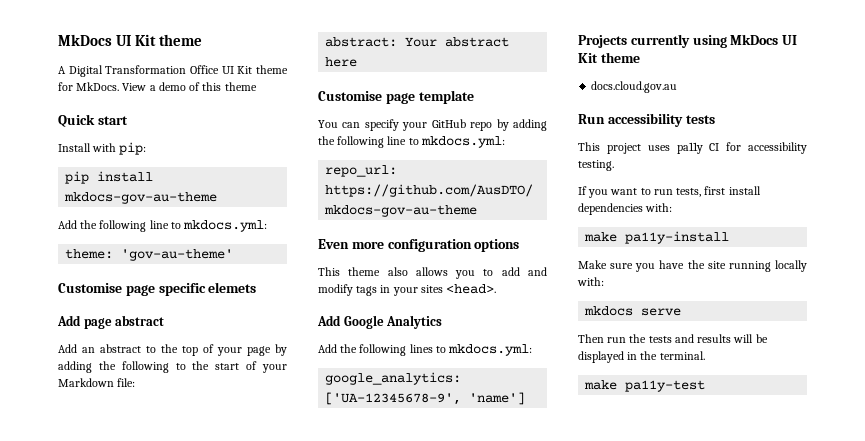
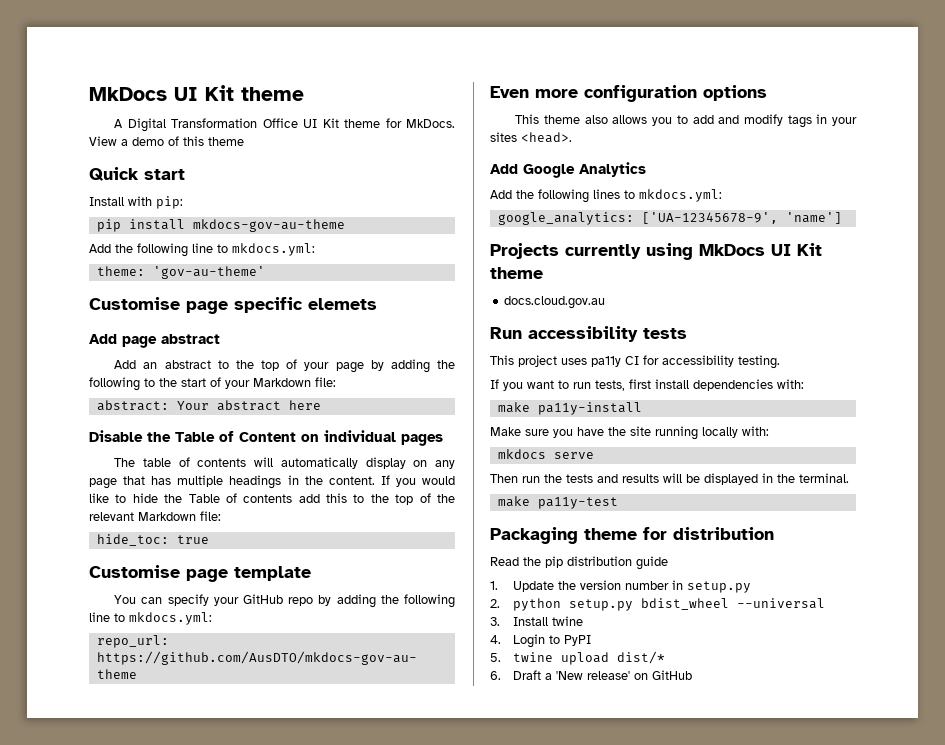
(358, 62) none -> [89,430,443,446] [114,457,455,469] [89,475,456,489] [89,493,455,505] [89,511,221,521] [96,534,209,546] // Disable the Table of Content on individual pages // The table of contents will automatically display on any page that has multiple headings in the content. If you would like to hide the Table of contents add this to the top of the relevant Markdown file: // hide_toc: true
(706, 386) none -> [490,527,774,544] [490,556,668,570] [490,580,751,593] [490,598,825,611] [490,616,583,626] [490,634,591,648] [490,651,665,665] [490,670,692,680] // Packaging theme for distribution // Read the pip distribution guide // 1. Update the version number in setup.py // 2. python setup.py bdist_wheel --universal // 3. Install twine // 4. Login to PyPI // 5. twine upload dist/* // 6. Draft a 'New release' on GitHub

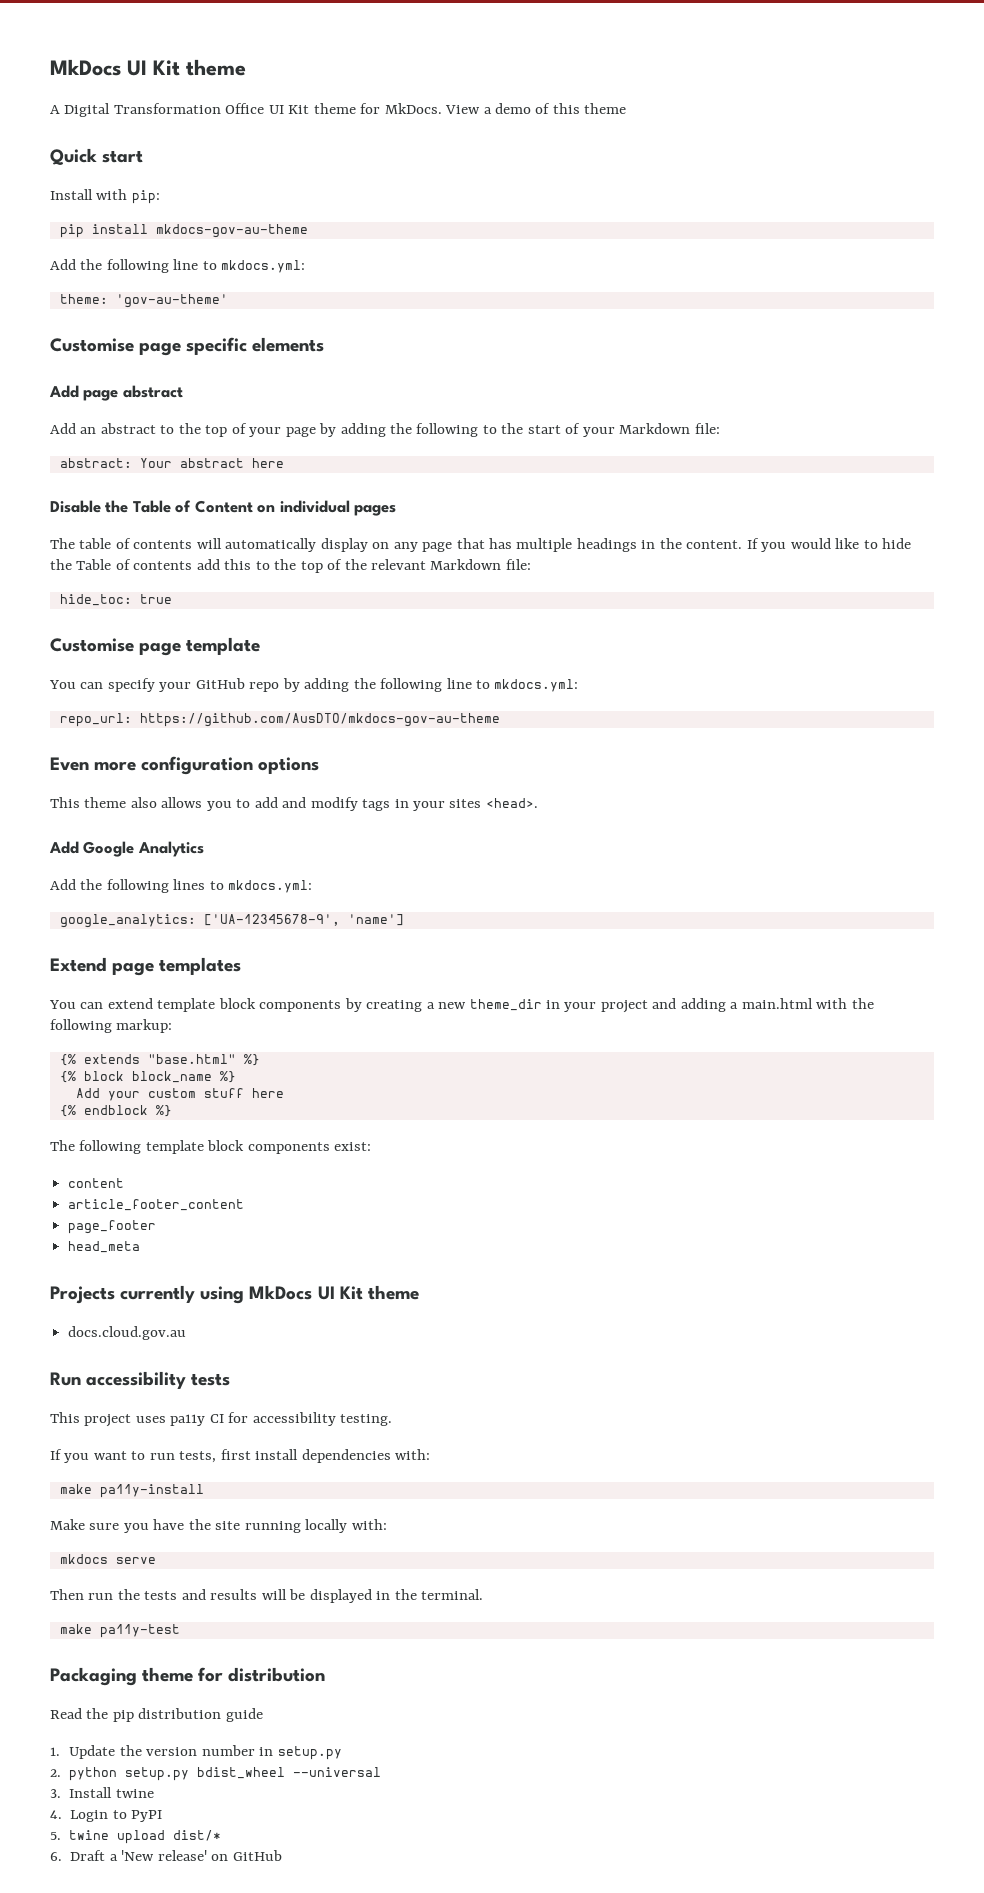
[308,298,377,310] elemets -> [252,337,325,352] elements
(842, 218) none -> [50,957,242,976] [49,998,874,1013] [50,1019,173,1033] [59,1054,260,1066] [59,1071,236,1083] [75,1088,284,1101] [59,1105,172,1117] [50,1140,372,1154] [68,1178,125,1188] [68,1199,245,1211] [68,1220,157,1234] [68,1241,141,1253] // Extend page templates // You can extend template block components by creating a new theme_dir in your project and adding a main.html with the following markup: // {% extends "base.html" %} // {% block block_name %} // Add your custom stuff here // {% endblock %} // The following template block components exist: // content // article_footer_content // page_footer // head_meta

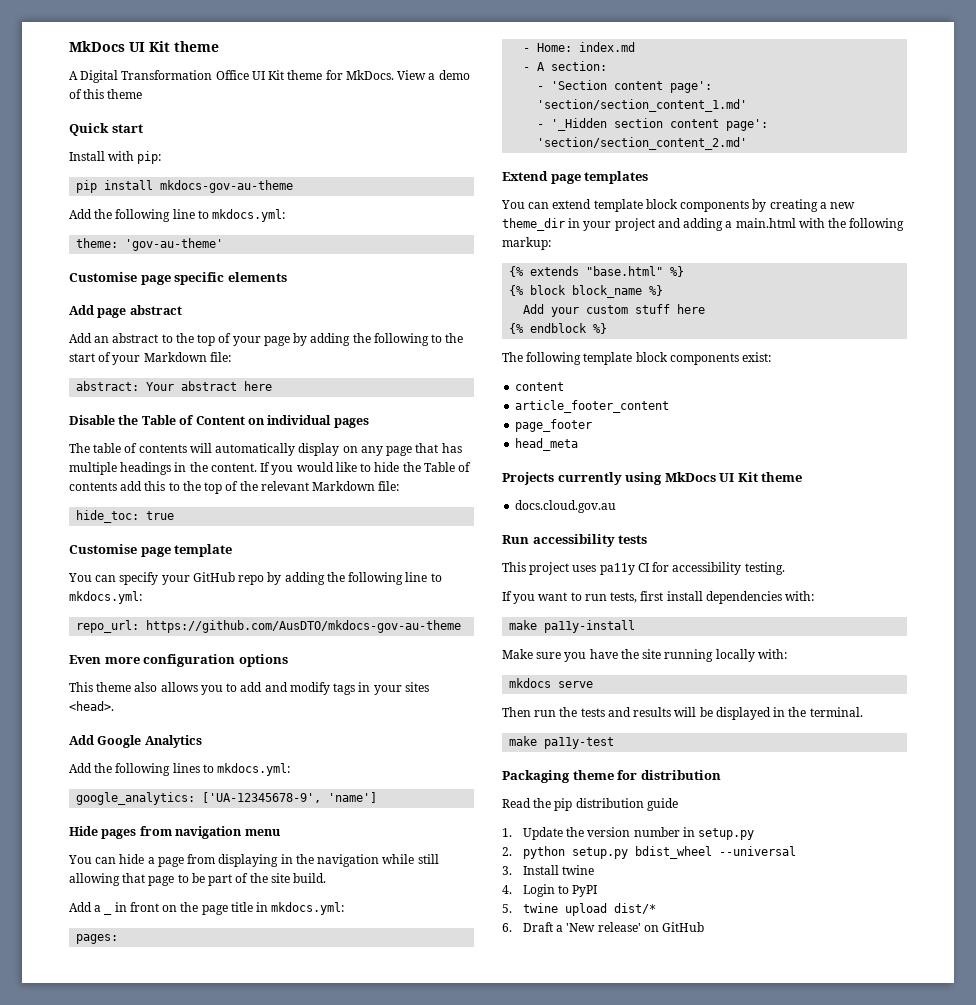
(404, 920) none -> [69,826,281,839] [68,854,439,867] [69,873,327,886] [69,902,102,912] [104,912,113,915] [114,902,345,915] [76,934,119,944] [523,42,636,52] [523,61,608,71] [537,80,713,93] [537,99,748,112] [537,118,769,131] [537,137,748,150] // Hide pages from navigation menu // You can hide a page from displaying in the navigation while still allowing that page to be part of the site build. // Add a _ in front on the page title in mkdocs.yml: // pages: // - Home: index.md // - A section: // - 'Section content page': 'section/section_content_1.md' // - '_Hidden section content page': 'section/section_content_2.md'

